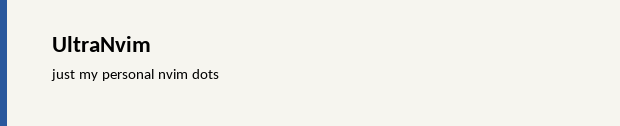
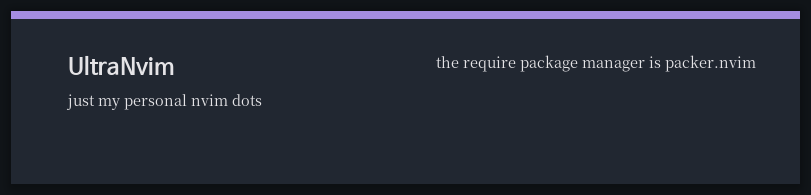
(219, 74) none -> [436,55,756,72] // the require package manager is packer.nvim

